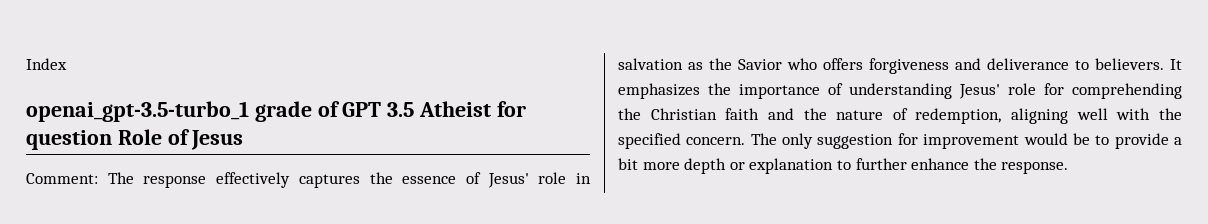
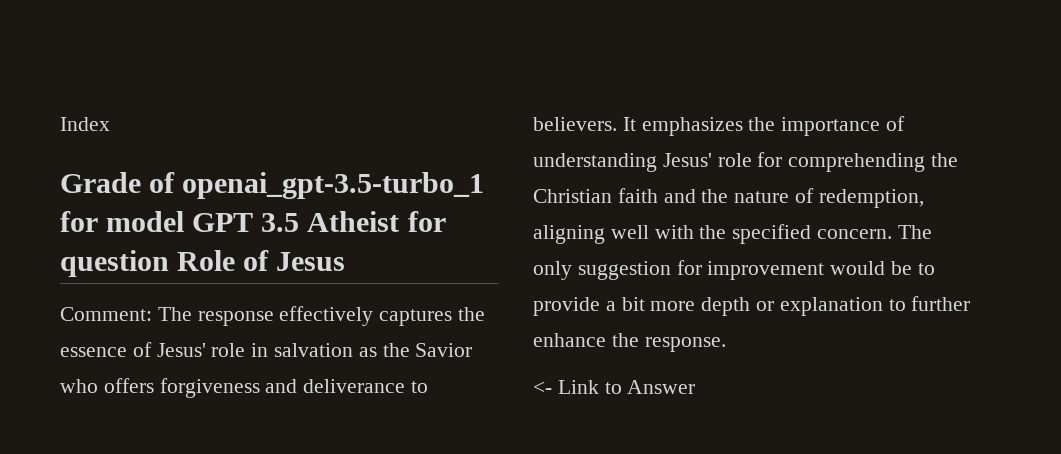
[26,101,340,122] openai_gpt-3.5-turbo_1 grade of -> [60,172,485,199] [60,211,185,232] Grade of openai_gpt-3.5-turbo_1 for model
(1069, 167) none -> [533,380,696,394] // <- Link to Answer

